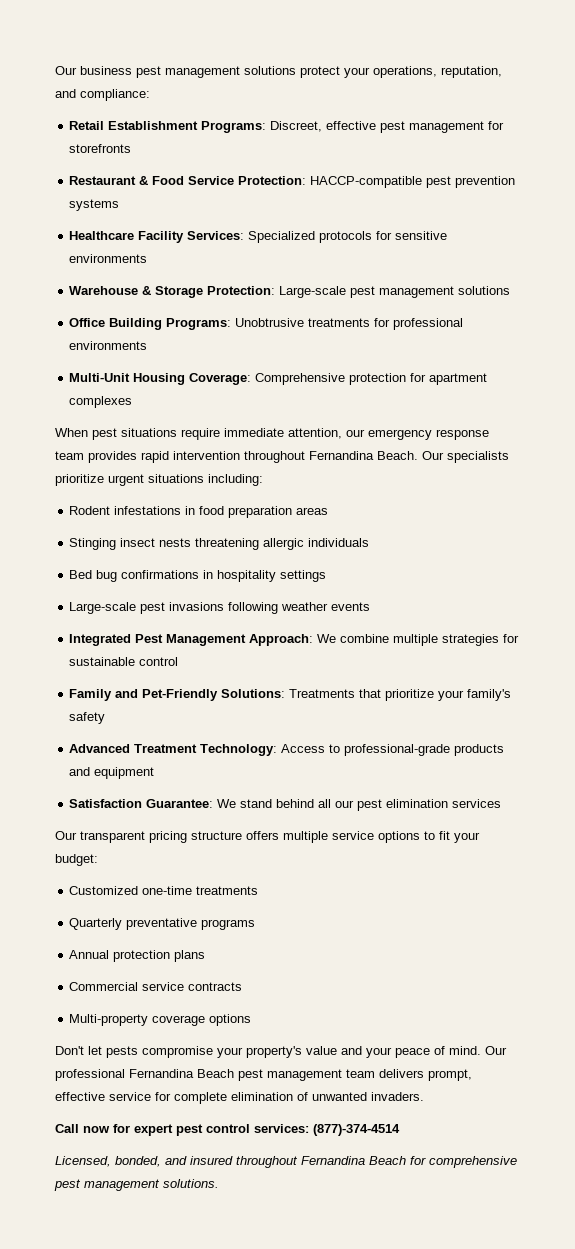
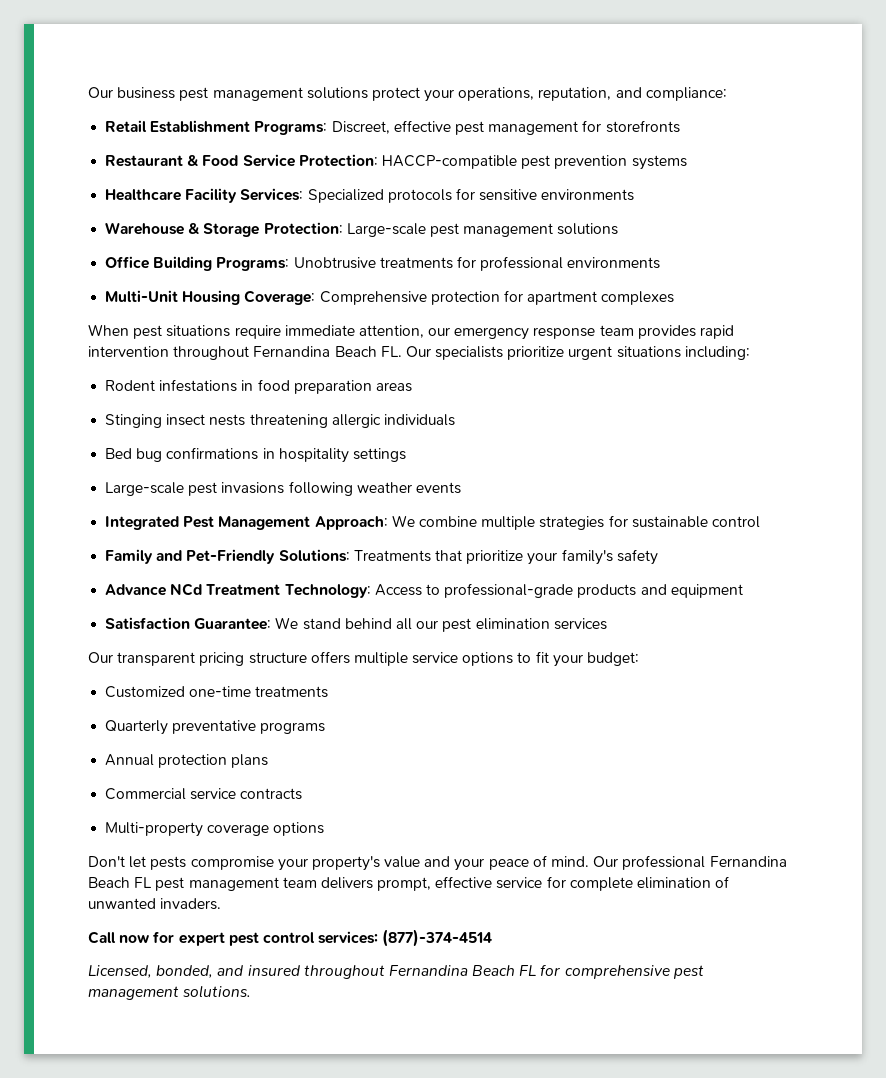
[377,451,418,460] Beach. -> [334,346,402,357] Beach FL.
[69,744,131,753] Advanced -> [105,583,203,596] Advance NCd
(234, 1073) none -> [134,877,153,888] FL
(406, 1160) none -> [519,965,537,976] FL

